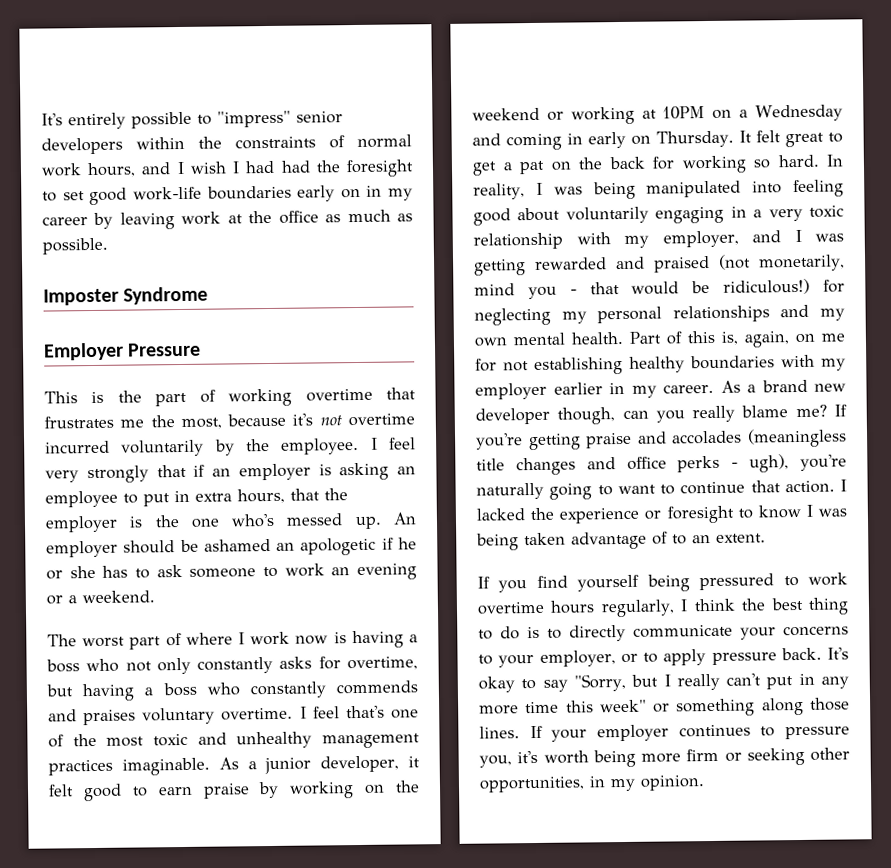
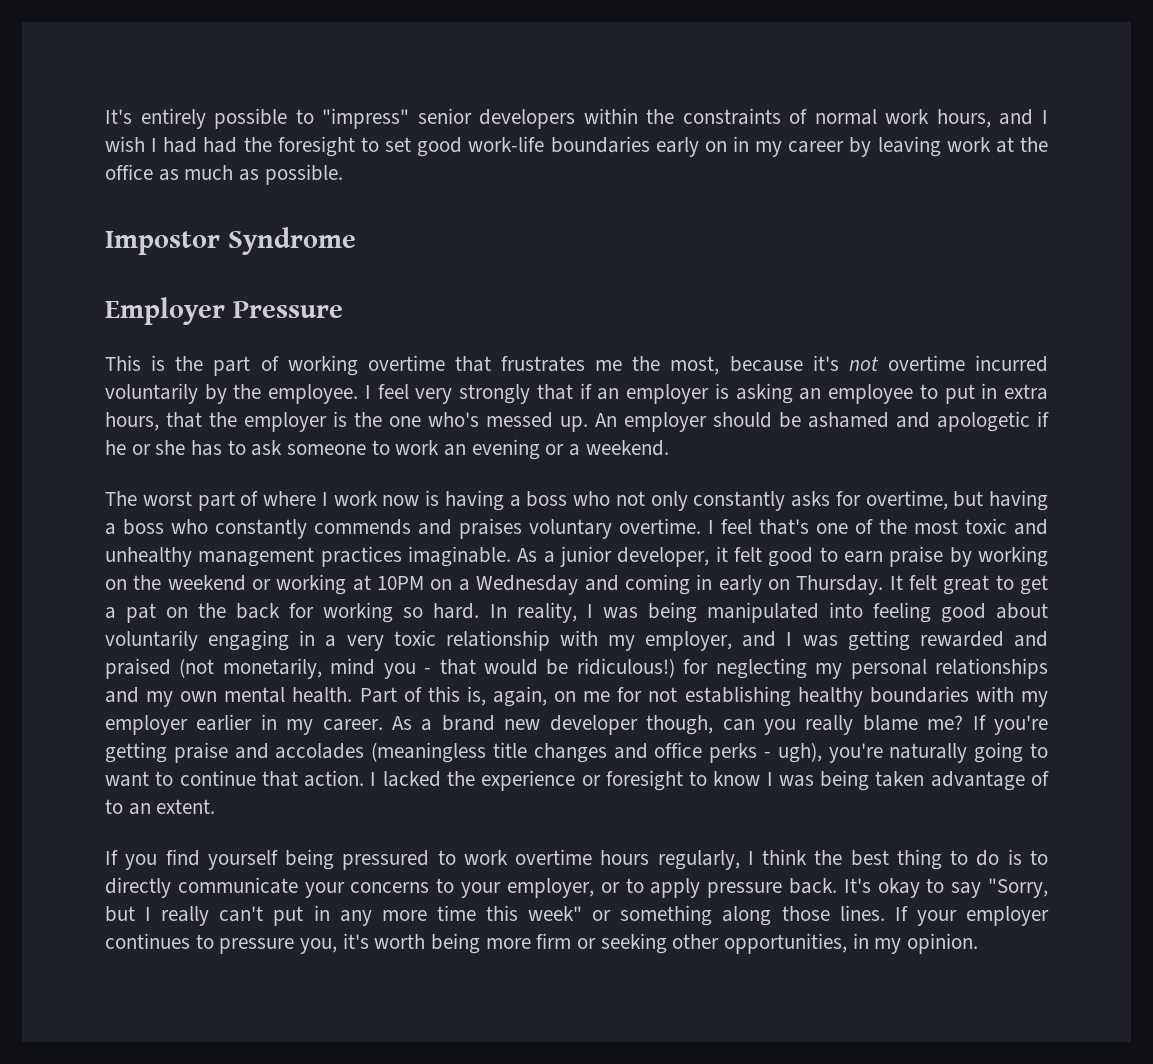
[43,288,119,306] Imposter -> [105,231,220,255] Impostor
[276,542,296,551] an -> [896,412,930,428] and

